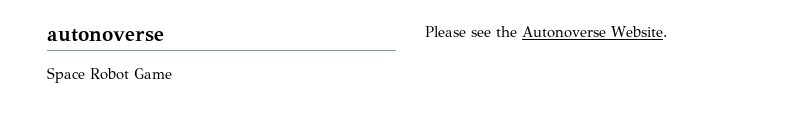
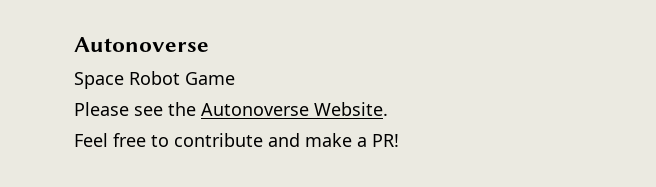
[47,29,164,42] autonoverse -> [74,37,209,52] Autonoverse
(667, 31) none -> [74,133,399,147] // Feel free to contribute and make a PR!

